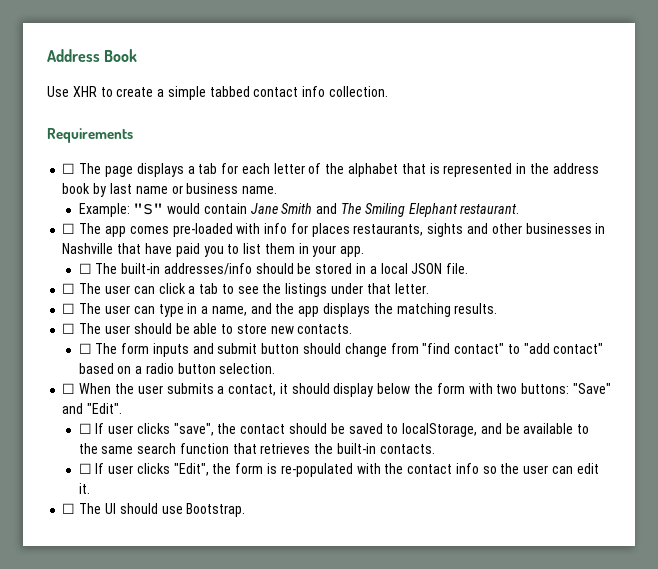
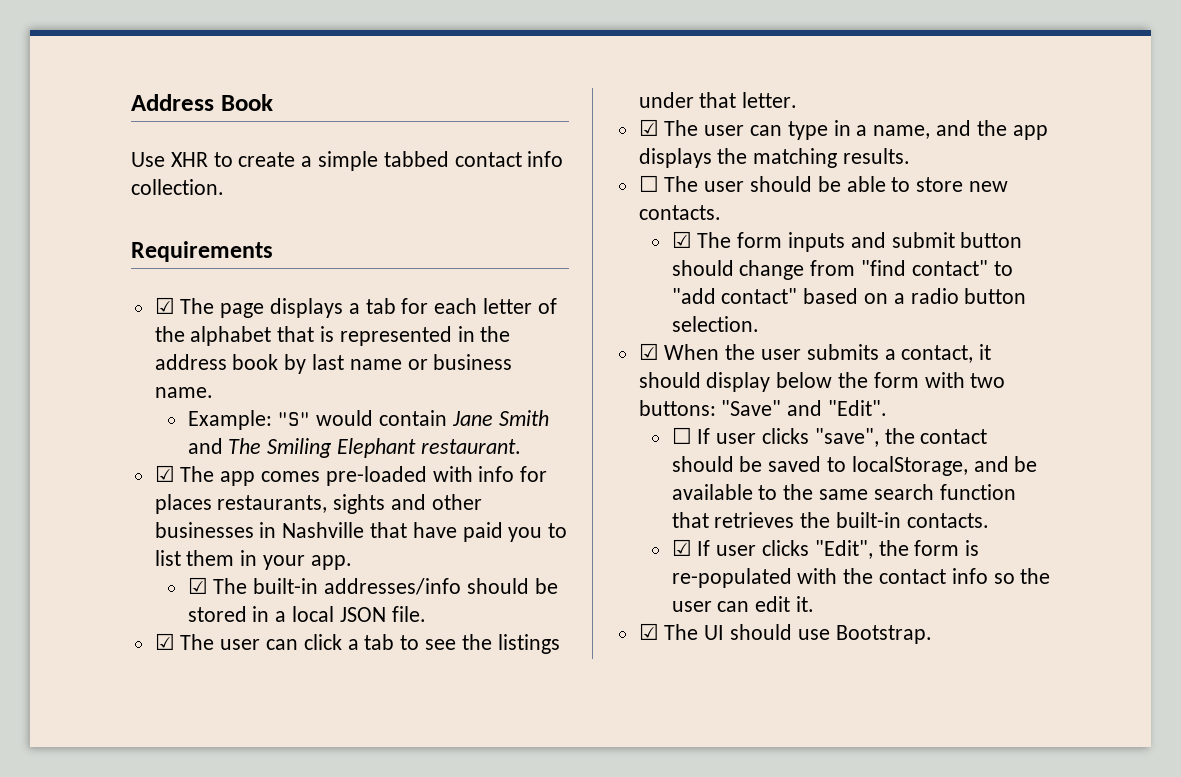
[62,163,76,174] ☐ -> [154,297,175,314] ☑
[62,223,76,234] ☐ -> [154,465,175,482] ☑
[78,263,92,274] ☐ -> [187,577,208,594] ☑
[62,283,76,294] ☐ -> [154,633,175,650] ☑
[62,303,76,314] ☐ -> [638,119,659,136] ☑
[78,343,92,354] ☐ -> [671,231,692,248] ☑
[62,383,76,394] ☐ -> [638,343,659,360] ☑
[78,463,92,474] ☐ -> [671,539,692,556] ☑
[62,503,76,514] ☐ -> [638,623,659,640] ☑

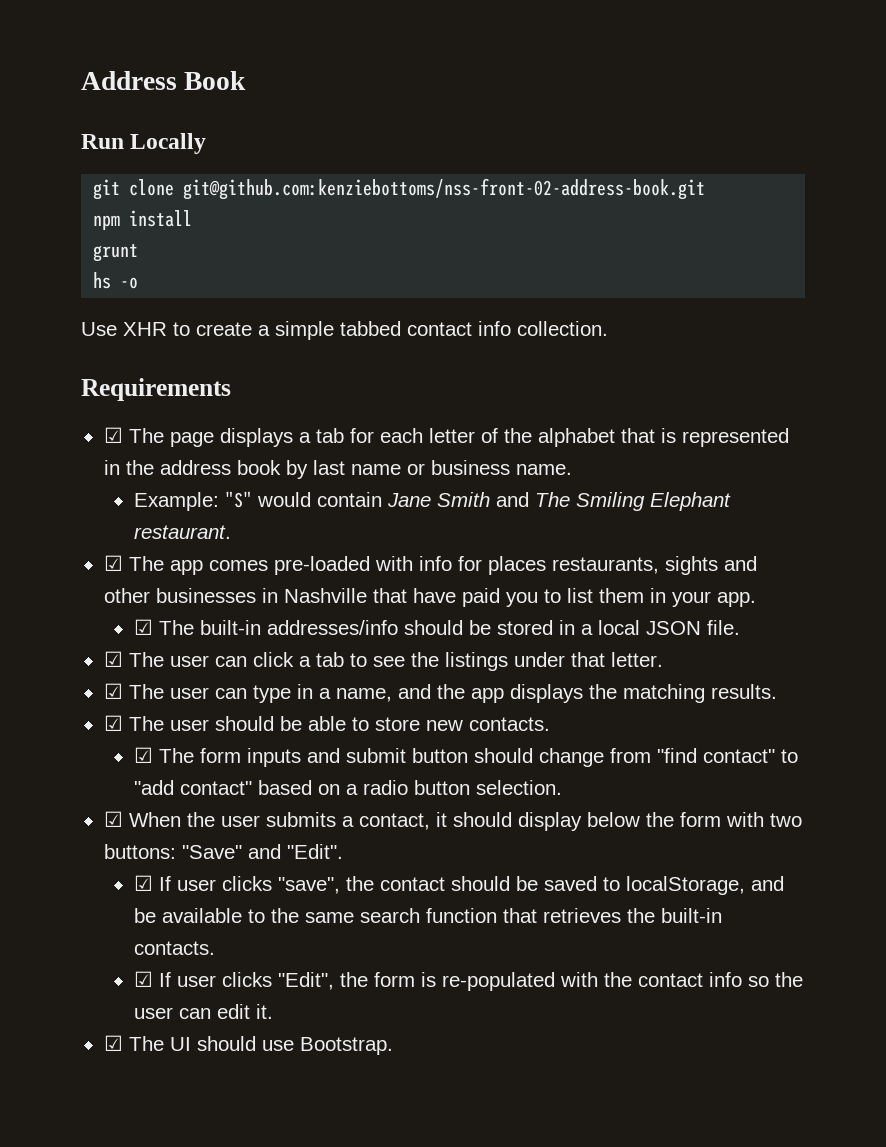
(273, 102) none -> [81,133,207,154] [93,178,706,200] [93,210,193,230] [93,244,139,262] [93,272,139,289] // Run Locally // git clone git@github.com:kenziebottoms/nss-front-02-address-book.git // npm install // grunt // hs -o
[638,175,659,192] ☐ -> [103,715,123,731] ☑
[671,427,692,444] ☐ -> [133,875,153,891] ☑

